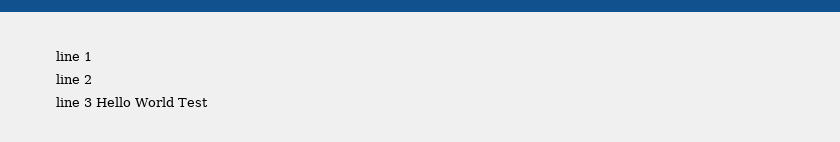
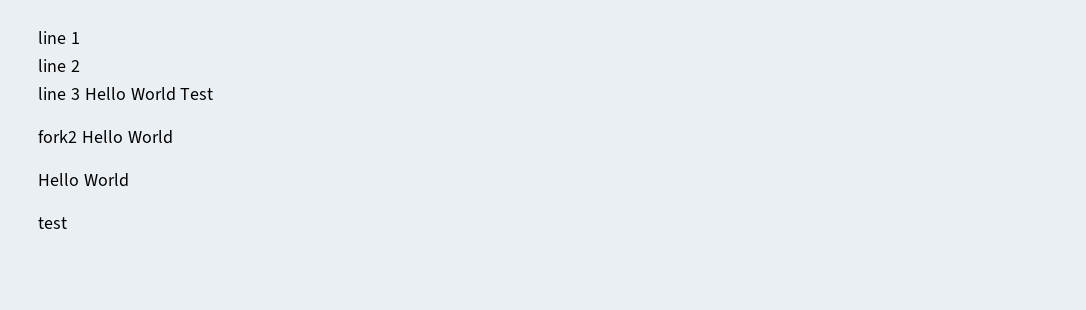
(208, 102) none -> [38,130,173,144] [38,173,129,187] [38,217,67,229] // fork2 Hello World // Hello World // test

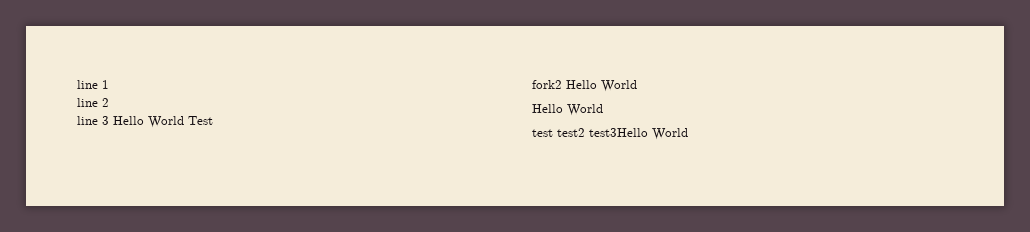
(67, 223) none -> [557,128,688,140] test2 test3Hello World

